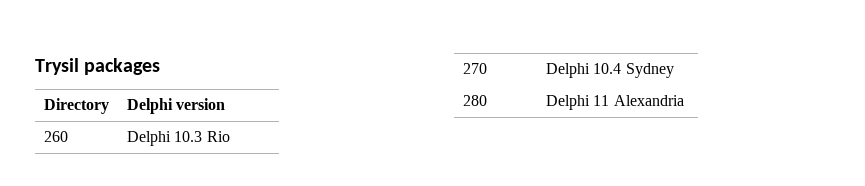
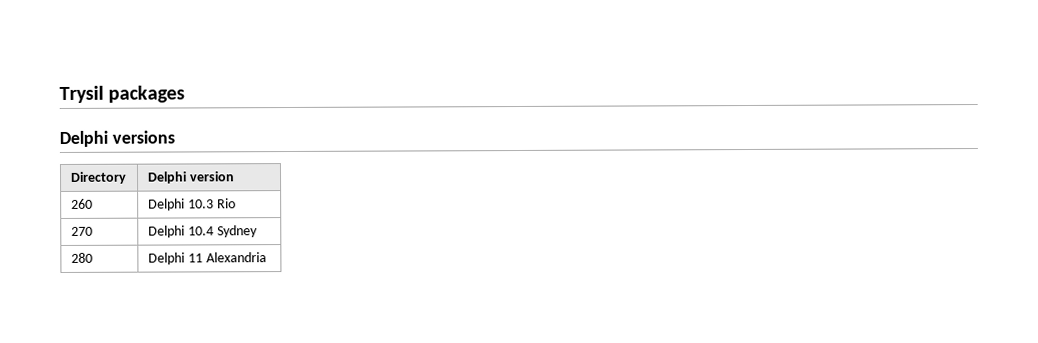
(161, 66) none -> [59,130,175,148] // Delphi versions

